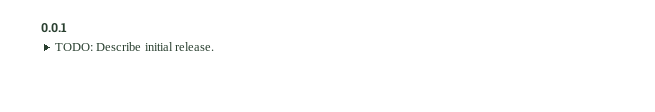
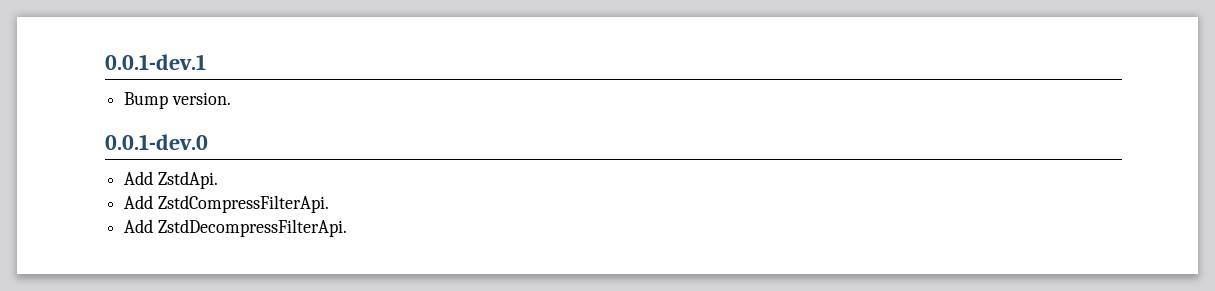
[41,23,67,33] [54,42,214,51] 0.0.1 // TODO: Describe initial release. -> [105,54,206,70] [124,92,231,109] [105,134,208,150] [124,171,218,189] [124,195,329,213] [124,219,347,237] 0.0.1-dev.1 // Bump version. // 0.0.1-dev.0 // Add ZstdApi. // Add ZstdCompressFilterApi. // Add ZstdDecompressFilterApi.

